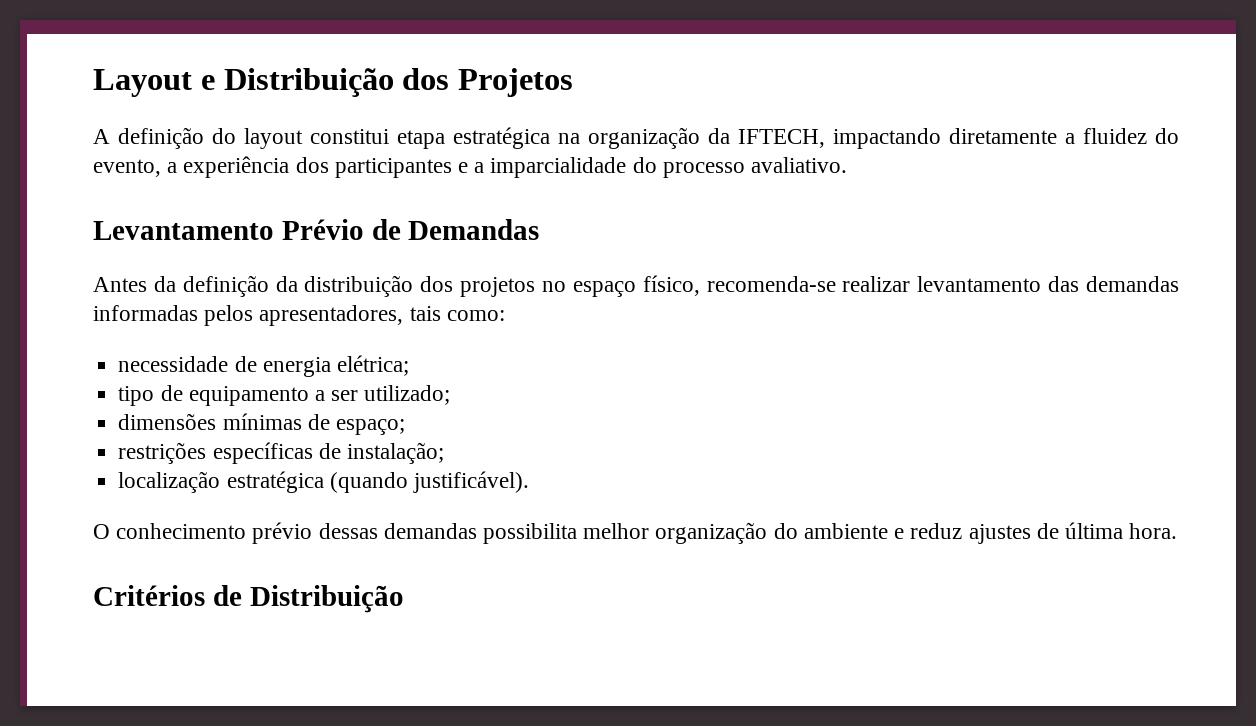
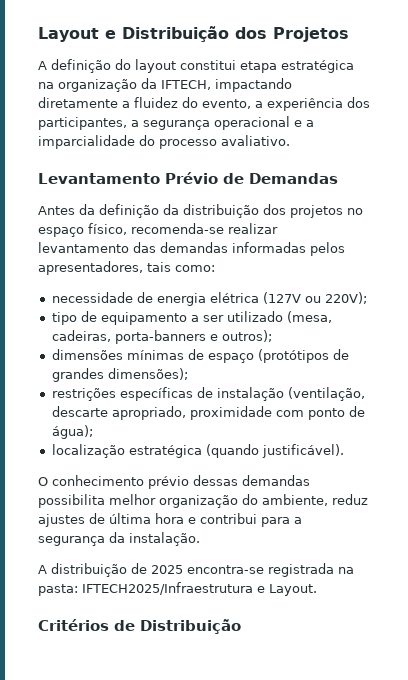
[334,158,452,178] participantes -> [38,116,290,130] participantes, a segurança operacional
[336,355,409,376] elétrica; -> [209,292,367,304] elétrica (127V ou 220V);
[364,385,451,405] [118,413,405,435] [118,442,444,464] utilizado; // dimensões mínimas de espaço; // restrições específicas de instalação; -> [226,311,332,323] [51,330,272,344] [51,349,349,363] [51,368,188,382] [51,387,365,401] [51,406,365,420] [51,425,93,439] utilizado (mesa, cadeiras, porta-banners e outros); // dimensões mínimas de espaço (protótipos de grandes dimensões); // restrições específicas de instalação (ventilação, descarte apropriado, proximidade com ponto de água);
[803,523,905,539] ambiente e -> [262,494,328,506] ambiente,
[1129,523,1178,539] hora. -> [155,513,302,527] [38,532,200,546] [38,563,354,577] [38,582,317,596] hora e contribui para a segurança da instalação. // A distribuição de 2025 encontra-se registrada na pasta: IFTECH2025/Infraestrutura e Layout.

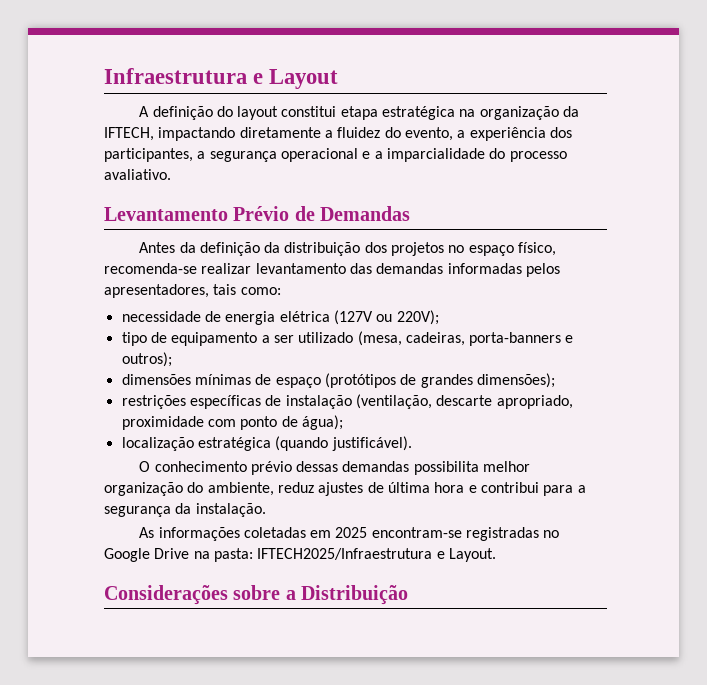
(38, 34) none -> [104,68,264,84] Infraestrutura e
[105,26,349,42] e Distribuição dos Projetos -> (339, 79) none
[38,563,334,577] A distribuição de 2025 encontra-se registrada -> [139,527,560,541] [104,548,190,562] As informações coletadas em 2025 encontram-se registradas no Google Drive
[38,619,135,631] Critérios de -> [104,585,296,605] Considerações sobre a

